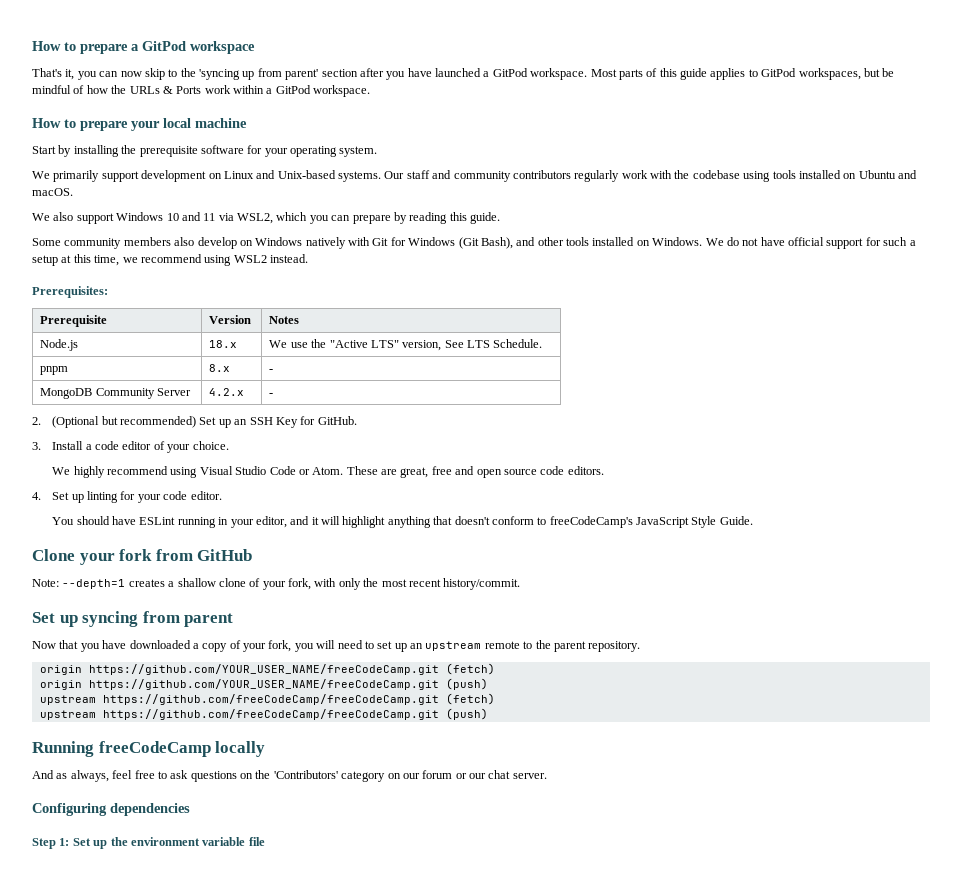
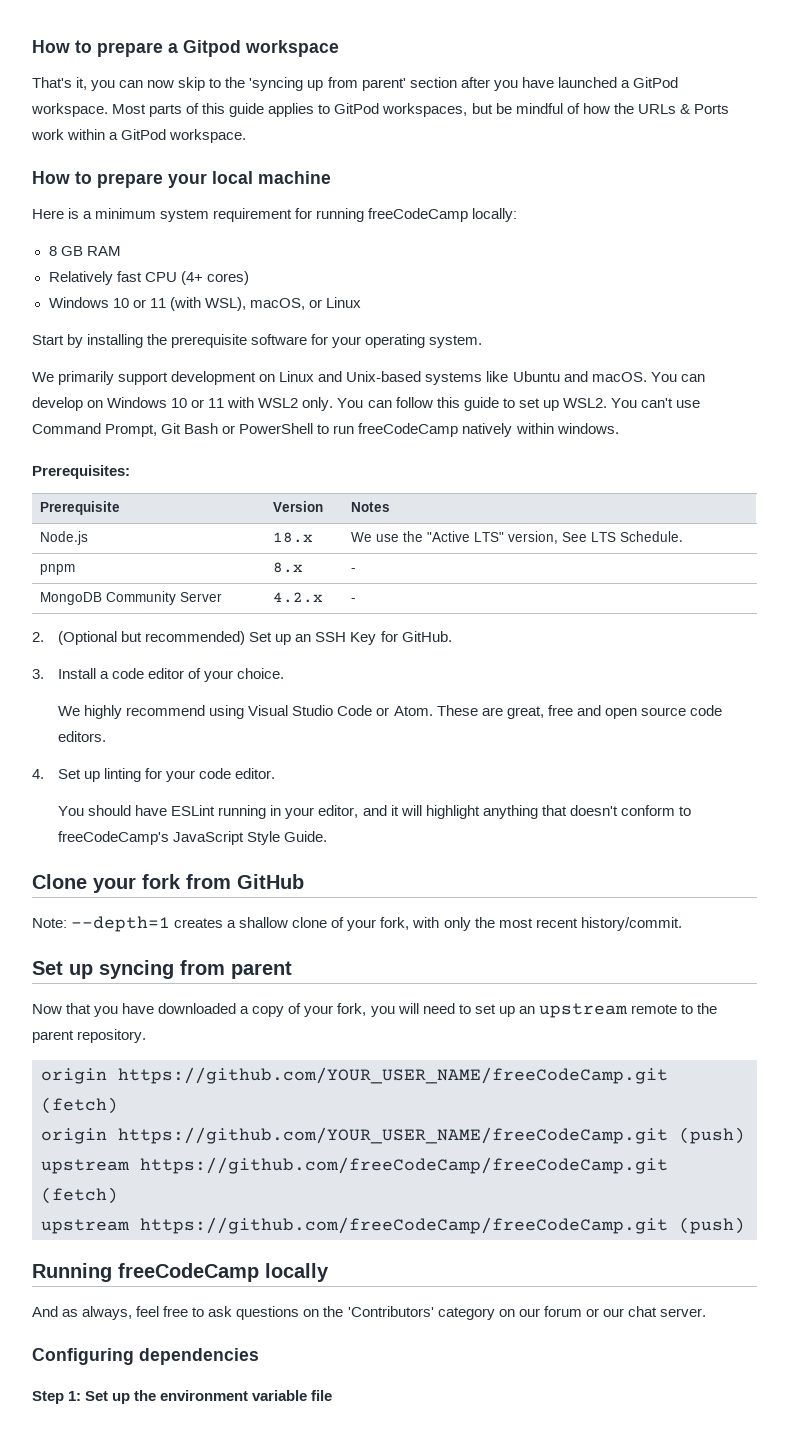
[142,41,186,51] GitPod -> [183,40,241,57] Gitpod
(247, 123) none -> [32,208,518,222] [48,246,121,256] [48,271,249,285] [48,297,361,311] // Here is a minimum system requirement for running freeCodeCamp locally: // 8 GB RAM // Relatively fast CPU (4+ cores) // Windows 10 or 11 (with WSL), macOS, or Linux
[338,170,917,182] [32,188,73,196] [32,212,500,224] [32,237,916,249] [32,254,308,266] systems. Our staff and community contributors regularly work with the codebase using tools installed on Ubuntu and macOS. // We also support Windows 10 and 11 via WSL2, which you can prepare by reading this guide. // Some community members also develop on Windows natively with Git for Windows (Git Bash), and other tools installed on Windows. We do not have official support for such a setup at this time, we recommend using WSL2 instead. -> [425,371,705,385] [32,397,700,411] [32,423,619,437] systems like Ubuntu and macOS. You can develop on Windows 10 or 11 with WSL2 only. You can follow this guide to set up WSL2. You can't use Command Prompt, Git Bash or PowerShell to run freeCodeCamp natively within windows.

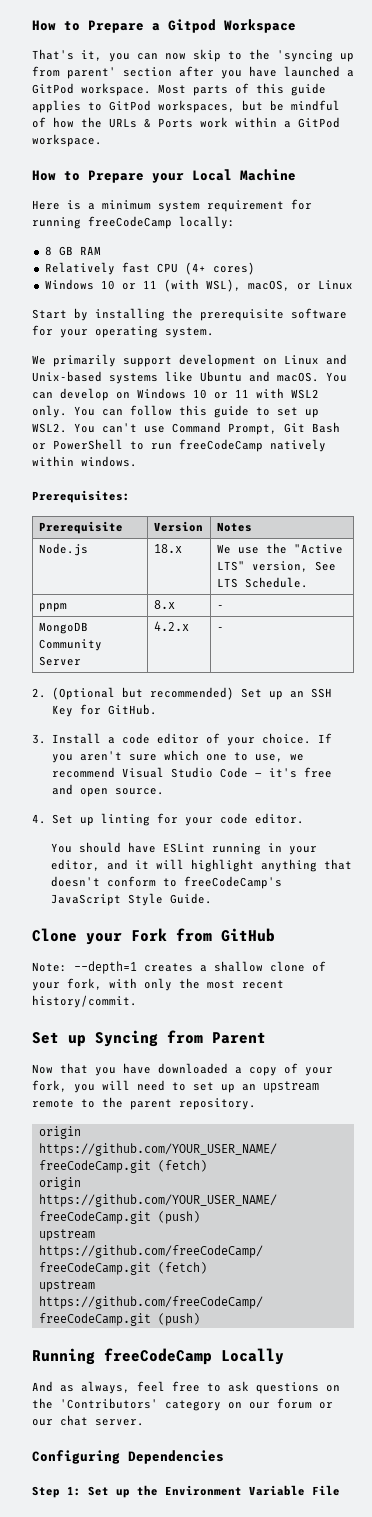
[32,40,163,57] How to prepare -> [32,20,144,33] How to Prepare
[245,40,339,57] workspace -> [224,19,296,33] Workspace
[97,171,331,188] prepare your local machine -> [88,169,296,183] Prepare your Local Machine
[58,705,722,719] [58,731,107,742] // We highly recommend using Visual Studio Code or Atom. These are great, free and open source code editors. -> [317,733,332,743] [51,750,304,763] [51,767,332,778] [51,784,164,797] If you aren't sure which one to use, we recommend Visual Studio Code — it's free and open source.
[142,874,181,889] fork -> [131,928,167,942] Fork
[99,960,292,979] syncing from parent -> [95,1030,266,1047] Syncing from Parent
[265,1263,329,1282] locally -> [221,1348,284,1365] Locally
[139,1348,259,1365] dependencies -> [128,1450,224,1464] Dependencies
[160,1390,333,1401] environment variable file -> [165,1485,340,1496] Environment Variable File

